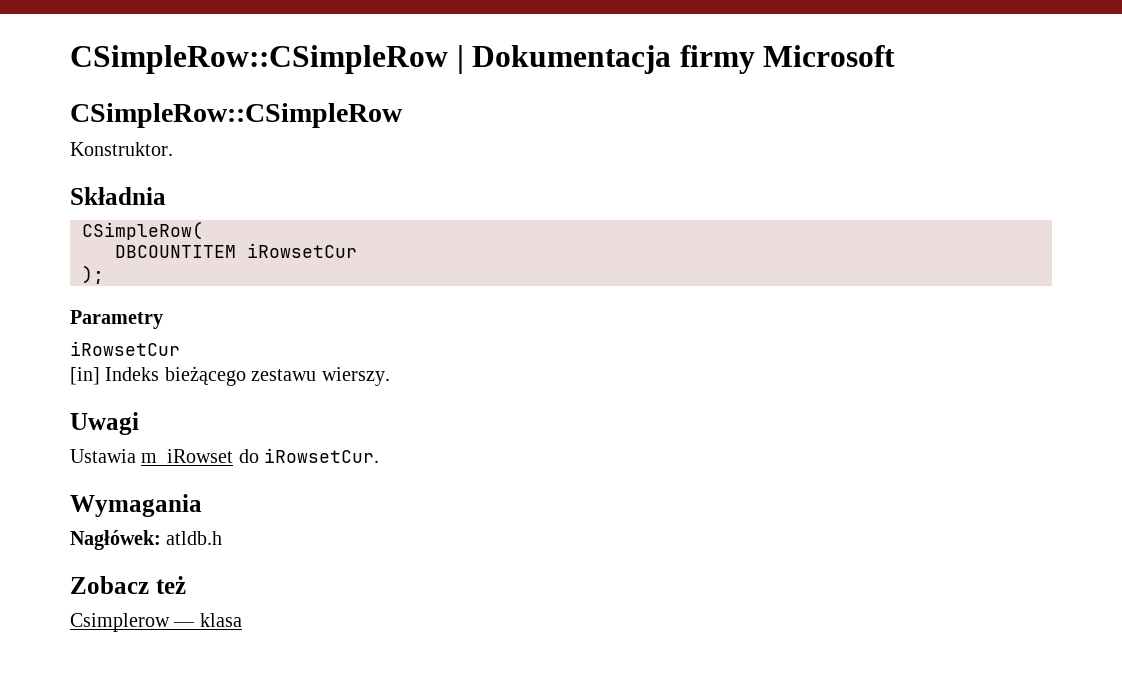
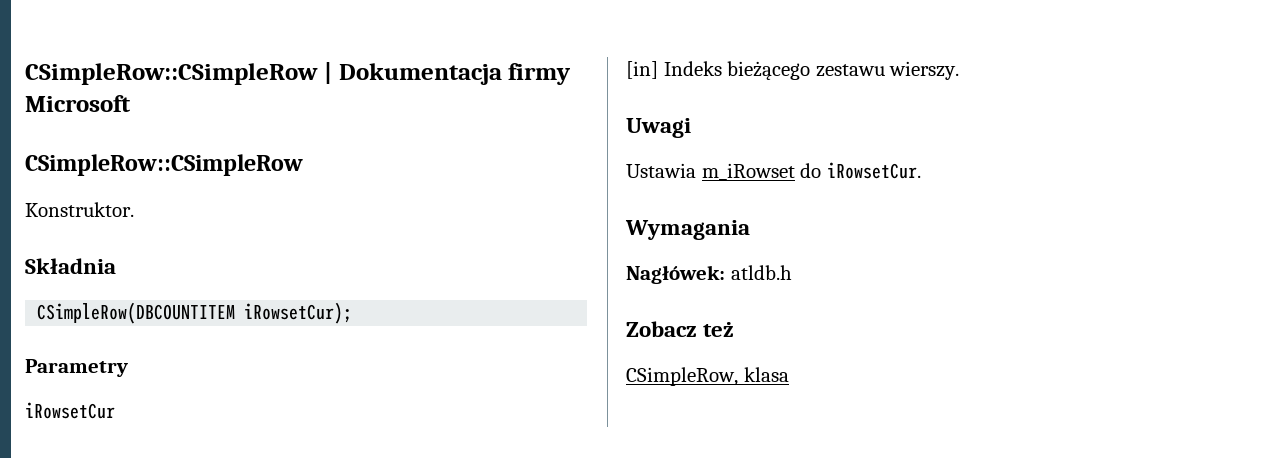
[82,221,203,240] [115,243,357,258] [82,265,104,284] CSimpleRow( // DBCOUNTITEM iRowsetCur // ); -> [37,302,353,324] CSimpleRow(DBCOUNTITEM iRowsetCur);
[70,613,196,632] Csimplerow — -> [626,367,738,386] CSimpleRow,

